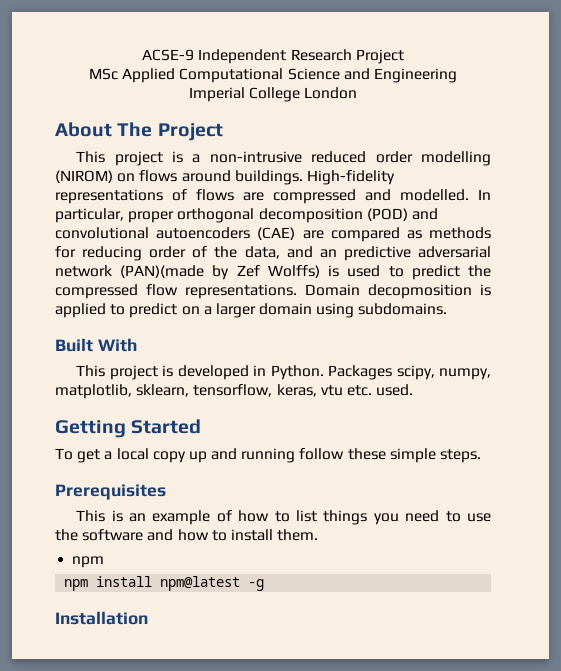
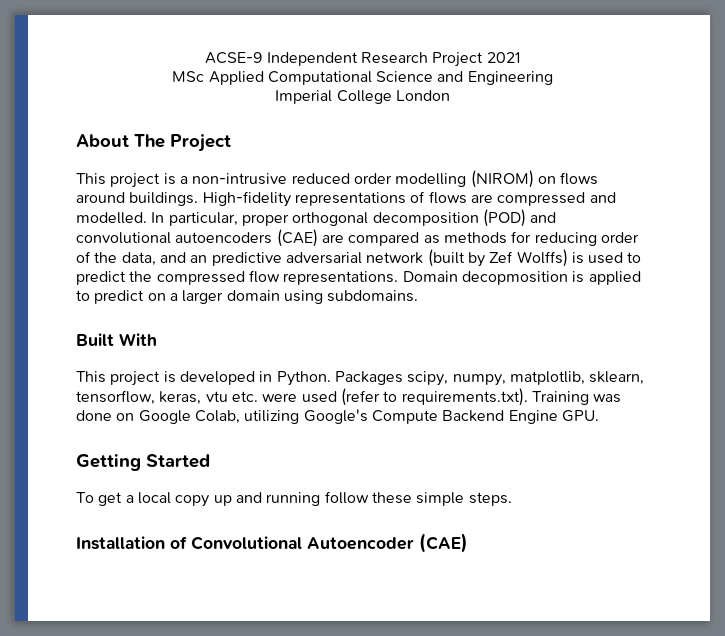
(404, 56) none -> [486,52,520,63] 2021
[120,265,205,278] (PAN)(made -> [427,249,465,267] (built
[376,384,414,396] used. -> [262,388,622,406] [76,409,599,424] were used (refer to requirements.txt). Training was done on Google Colab, utilizing Google's Compute Backend Engine GPU.
[55,484,166,500] [76,510,491,525] [55,529,319,541] [72,556,105,568] [64,576,265,591] [55,611,148,625] Prerequisites // This is an example of how to list things you need to use the software and how to install them. // npm // npm install npm@latest -g // Installation -> [76,533,468,553] Installation of Convolutional Autoencoder (CAE)

